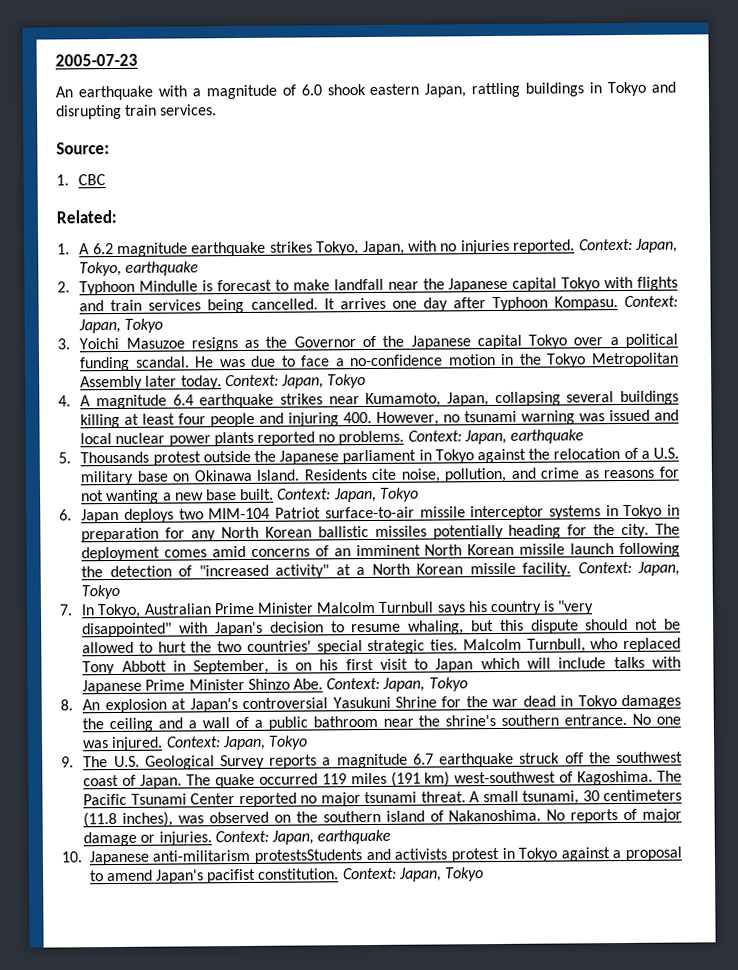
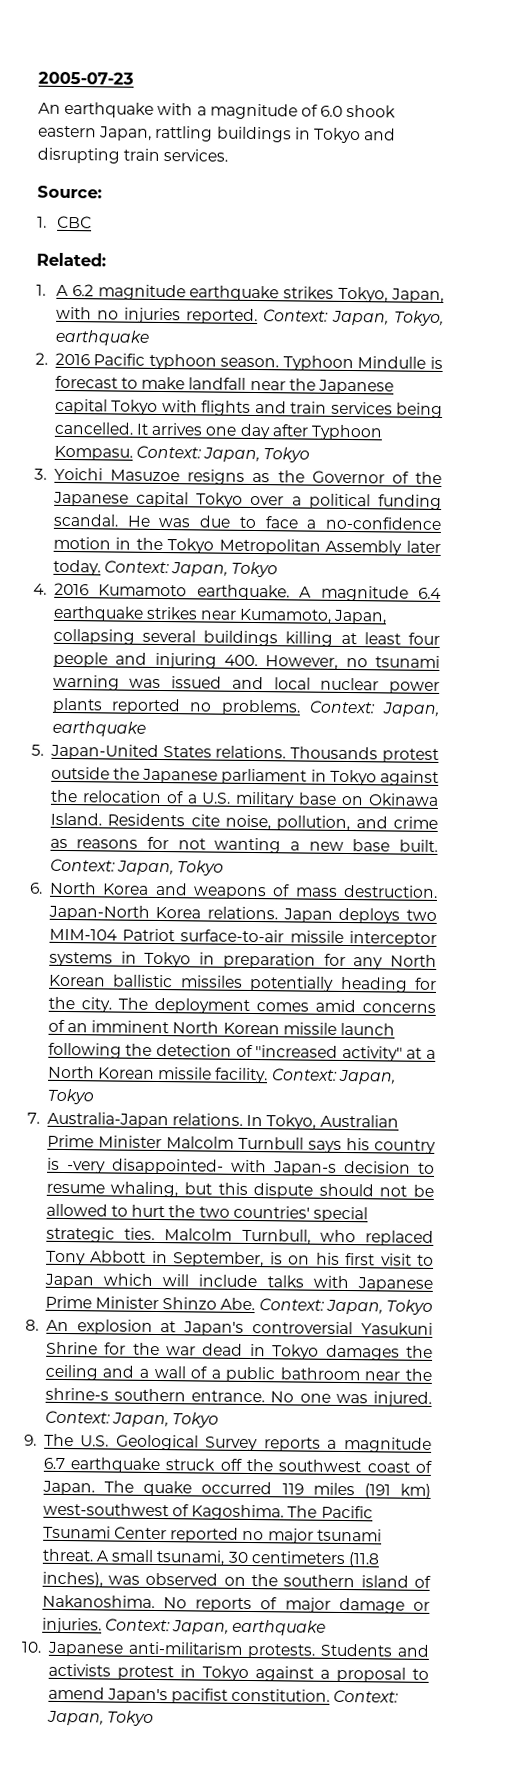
(70, 287) none -> [54,352,280,370] 2016 Pacific typhoon season.
(71, 401) none -> [53,582,290,601] 2016 Kumamoto earthquake.
(71, 458) none -> [49,743,287,760] Japan-United States relations.
(72, 515) none -> [49,881,438,900] [47,904,279,921] North Korea and weapons of mass destruction. Japan-North Korea relations.
(73, 610) none -> [46,1111,244,1129] Australia-Japan relations.
[557,600,595,615] [82,621,263,638] "very disappointed" with Japan's -> [66,1158,337,1176] -very disappointed- with Japan-s
[445,715,497,727] shrine's -> [44,1387,109,1401] shrine-s
[254,849,362,864] protestsStudents -> [246,1643,393,1659] protests. Students

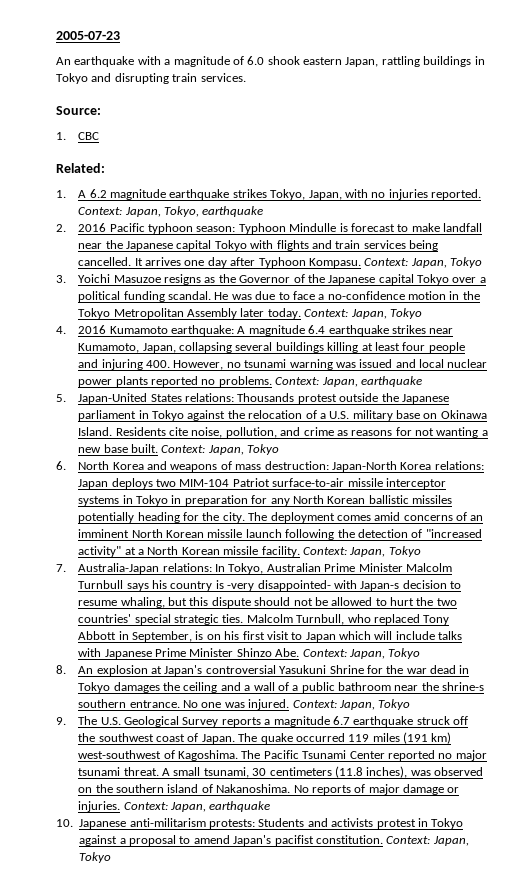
[220,357,280,368] season. -> [196,226,236,232] season:
[196,584,290,601] earthquake. -> [171,325,235,336] earthquake:
[215,745,287,759] relations. -> [185,393,235,402] relations:
[342,884,438,898] destruction. -> [264,461,329,470] destruction:
[207,906,279,920] relations. -> [434,461,484,470] relations:
[172,1113,244,1126] relations. -> [162,563,212,572] relations:
[246,1643,316,1659] protests. -> [209,819,255,829] protests:

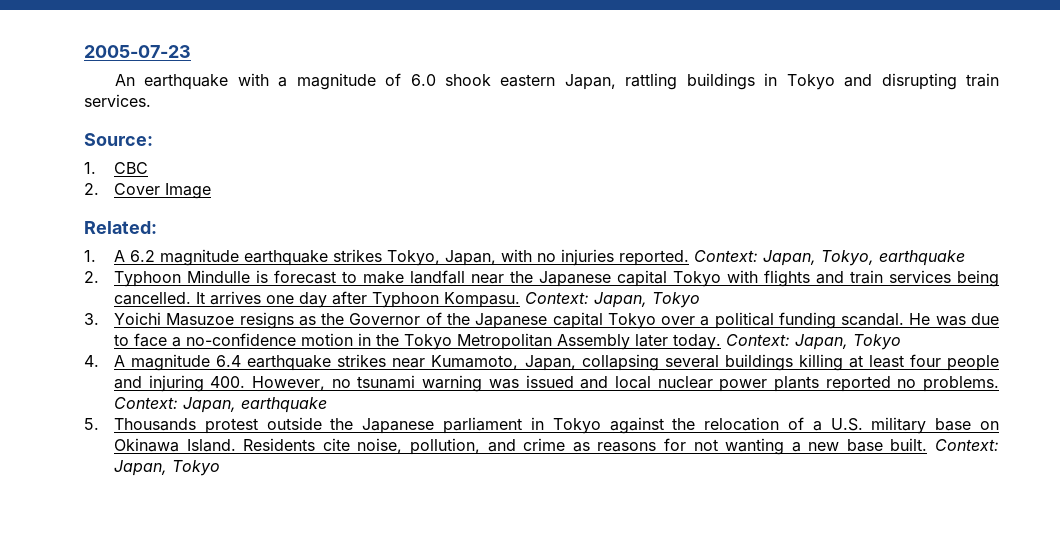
(100, 136) none -> [84,183,212,199] // 2. Cover Image
[78,223,236,234] 2016 Pacific typhoon season: -> (99, 277) none
[78,325,235,336] 2016 Kumamoto earthquake: -> (99, 361) none
[78,393,235,404] Japan-United States relations: -> (99, 424) none
[56,461,484,472] [78,478,446,489] [78,495,453,506] [78,512,484,523] [78,529,482,540] [78,546,421,557] [56,563,452,574] [78,580,462,591] [78,597,457,608] [78,614,450,625] [78,631,463,642] [78,648,421,659] [56,665,470,676] [78,682,485,693] [78,699,411,710] [56,716,469,727] [78,732,452,744] [78,750,487,761] [78,766,484,778] [78,784,460,795] [78,801,271,812] [56,818,464,829] [79,835,469,846] [79,852,112,863] // 6. North Korea and weapons of mass destruction: Japan-North Korea relations: Japan deploys two MIM-104 Patriot surface-to-air missile interceptor systems in Tokyo in preparation for any North Korean ballistic missiles potentially heading for the city. The deployment comes amid concerns of an imminent North Korean missile launch following the detection of "increased activity" at a North Korean missile facility. Context: Japan, Tokyo // 7. Australia-Japan relations: In Tokyo, Australian Prime Minister Malcolm Turnbull says his country is -very disappointed- with Japan-s decision to resume whaling, but this dispute should not be allowed to hurt the two countries' special strategic ties. Malcolm Turnbull, who replaced Tony Abbott in September, is on his first visit to Japan which will include talks with Japanese Prime Minister Shinzo Abe. Context: Japan, Tokyo // 8. An explosion at Japan's controversial Yasukuni Shrine for the war dead in Tokyo damages the ceiling and a wall of a public bathroom near the shrine-s southern entrance. No one was injured. Context: Japan, Tokyo // 9. The U.S. Geological Survey reports a magnitude 6.7 earthquake struck off the southwest coast of Japan. The quake occurred 119 miles (191 km) west-southwest of Kagoshima. The Pacific Tsunami Center reported no major tsunami threat. A small tsunami, 30 centimeters (11.8 inches), was observed on the southern island of Nakanoshima. No reports of major damage or injuries. Context: Japan, earthquake // 10. Japanese anti-militarism protests: Students and activists protest in Tokyo against a proposal to amend Japan's pacifist constitution. Context: Japan, Tokyo -> (221, 468) none

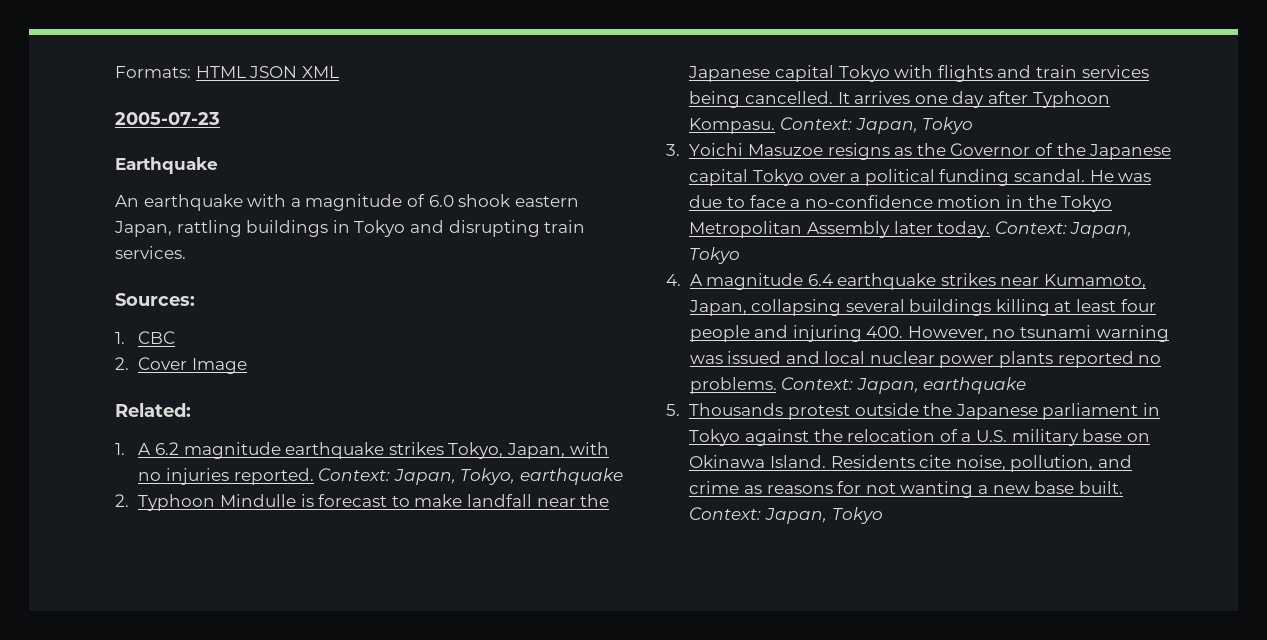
(84, 51) none -> [115,66,339,78] Formats: HTML JSON XML //
(191, 51) none -> [115,157,218,174] // Earthquake
[84,133,153,146] Source: -> [115,293,195,306] Sources:

